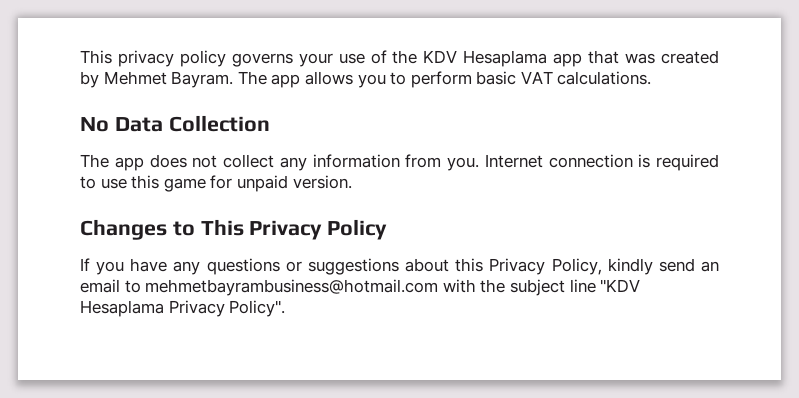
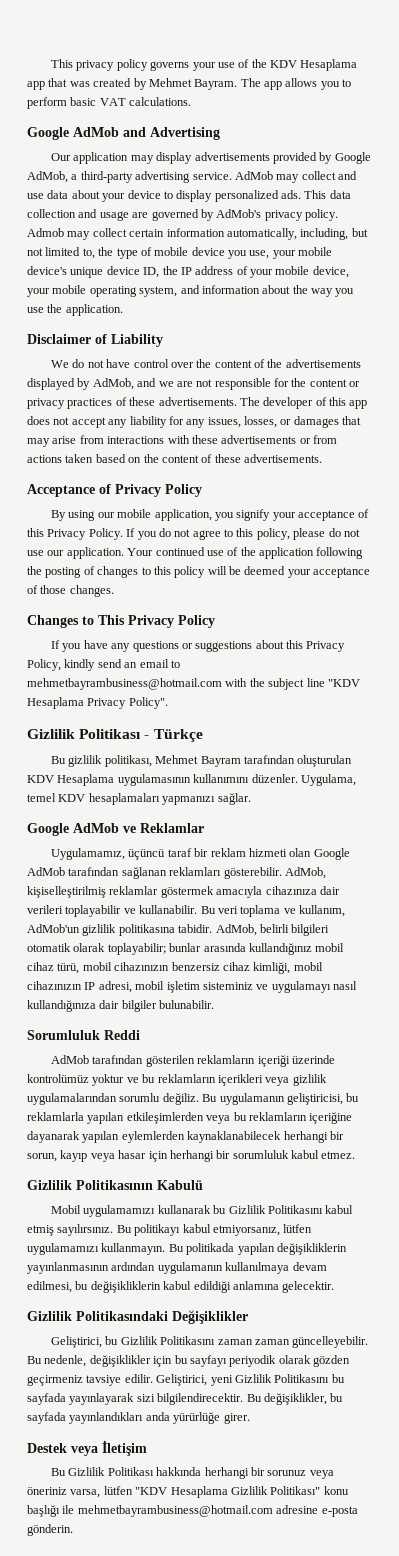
[80,115,270,132] [80,154,719,171] [80,175,352,192] No Data Collection // The app does not collect any information from you. Internet connection is required to use this game for unpaid version. -> [27,127,220,140] [51,152,371,164] [27,171,357,183] [27,190,351,202] [27,209,338,221] [27,228,368,240] [27,247,333,259] [27,266,349,278] [27,285,355,297] [27,304,123,316] [27,334,163,347] [51,359,361,368] [27,378,361,390] [27,397,368,409] [27,416,362,428] [27,435,337,447] [27,454,322,463] [27,484,202,497] [51,509,370,521] [27,528,360,540] [27,547,364,559] [27,566,371,578] [27,585,114,597] Google AdMob and Advertising // Our application may display advertisements provided by Google AdMob, a third-party advertising service. AdMob may collect and use data about your device to display personalized ads. This data collection and usage are governed by AdMob's privacy policy. Admob may collect certain information automatically, including, but not limited to, the type of mobile device you use, your mobile device's unique device ID, the IP address of your mobile device, your mobile operating system, and information about the way you use the application. // Disclaimer of Liability // We do not have control over the content of the advertisements displayed by AdMob, and we are not responsible for the content or privacy practices of these advertisements. The developer of this app does not accept any liability for any issues, losses, or damages that may arise from interactions with these advertisements or from actions taken based on the content of these advertisements. // Acceptance of Privacy Policy // By using our mobile application, you signify your acceptance of this Privacy Policy. If you do not agree to this policy, please do not use our application. Your continued use of the application following the posting of changes to this policy will be deemed your acceptance of those changes.
(286, 308) none -> [27,729,203,742] [51,755,353,767] [27,774,356,786] [27,793,251,805] [27,823,204,836] [51,848,350,860] [27,867,326,879] [27,886,340,898] [27,905,345,917] [27,924,330,936] [27,943,345,955] [27,962,323,974] [27,981,357,993] [27,1000,215,1012] [27,1030,140,1040] [51,1055,335,1067] [27,1074,327,1086] [27,1093,360,1105] [27,1112,353,1124] [27,1131,344,1143] [27,1150,356,1162] [27,1180,203,1190] [51,1205,354,1217] [27,1224,313,1236] [27,1243,347,1255] [27,1262,327,1274] [27,1281,335,1293] [27,1310,248,1324] [51,1336,369,1348] [27,1355,350,1367] [27,1374,345,1386] [27,1393,344,1405] [27,1412,250,1424] [27,1440,147,1456] [51,1467,334,1479] [27,1486,349,1498] [27,1505,358,1517] [27,1524,73,1536] // Gizlilik Politikası - Türkçe // Bu gizlilik politikası, Mehmet Bayram tarafından oluşturulan KDV Hesaplama uygulamasının kullanımını düzenler. Uygulama, temel KDV hesaplamaları yapmanızı sağlar. // Google AdMob ve Reklamlar // Uygulamamız, üçüncü taraf bir reklam hizmeti olan Google AdMob tarafından sağlanan reklamları gösterebilir. AdMob, kişiselleştirilmiş reklamlar göstermek amacıyla cihazınıza dair verileri toplayabilir ve kullanabilir. Bu veri toplama ve kullanım, AdMob'un gizlilik politikasına tabidir. AdMob, belirli bilgileri otomatik olarak toplayabilir; bunlar arasında kullandığınız mobil cihaz türü, mobil cihazınızın benzersiz cihaz kimliği, mobil cihazınızın IP adresi, mobil işletim sisteminiz ve uygulamayı nasıl kullandığınıza dair bilgiler bulunabilir. // Sorumluluk Reddi // AdMob tarafından gösterilen reklamların içeriği üzerinde kontrolümüz yoktur ve bu reklamların içerikleri veya gizlilik uygulamalarından sorumlu değiliz. Bu uygulamanın geliştiricisi, bu reklamlarla yapılan etkileşimlerden veya bu reklamların içeriğine dayanarak yapılan eylemlerden kaynaklanabilecek herhangi bir sorun, kayıp veya hasar için herhangi bir sorumluluk kabul etmez. // Gizlilik Politikasının Kabulü // Mobil uygulamamızı kullanarak bu Gizlilik Politikasını kabul etmiş sayılırsınız. Bu politikayı kabul etmiyorsanız, lütfen uygulamamızı kullanmayın. Bu politikada yapılan değişikliklerin yayınlanmasının ardından uygulamanın kullanılmaya devam edilmesi, bu değişikliklerin kabul edildiği anlamına gelecektir. // Gizlilik Politikasındaki Değişiklikler // Geliştirici, bu Gizlilik Politikasını zaman zaman güncelleyebilir. Bu nedenle, değişiklikler için bu sayfayı periyodik olarak gözden geçirmeniz tavsiye edilir. Geliştirici, yeni Gizlilik Politikasını bu sayfada yayınlayarak sizi bilgilendirecektir. Bu değişiklikler, bu sayfada yayınlandıkları anda yürürlüğe girer. // Destek veya İletişim // Bu Gizlilik Politikası hakkında herhangi bir sorunuz veya öneriniz varsa, lütfen "KDV Hesaplama Gizlilik Politikası" konu başlığı ile mehmetbayrambusiness@hotmail.com adresine e-posta gönderin.

